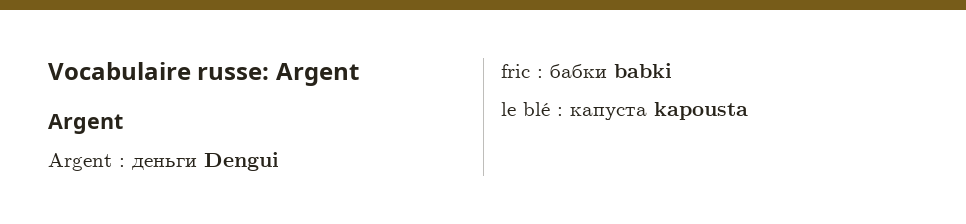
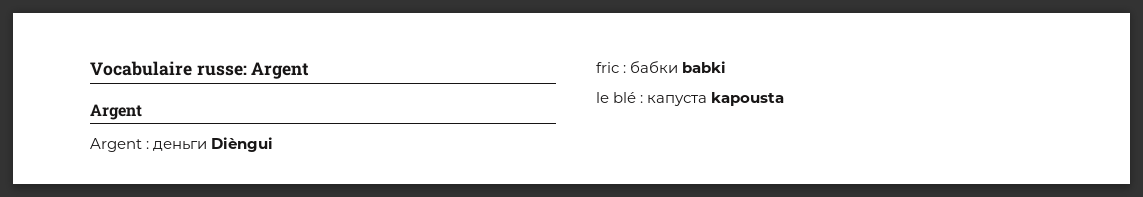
[204,152,279,171] Dengui -> [211,137,274,152] Dièngui

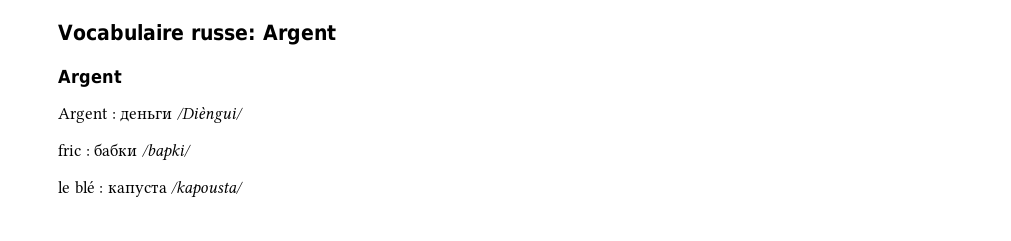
[211,137,274,152] Dièngui -> [176,107,243,123] /Dièngui/
[682,61,727,73] babki -> [141,144,191,161] /bapki/
[711,92,785,106] kapousta -> [171,181,244,198] /kapousta/

